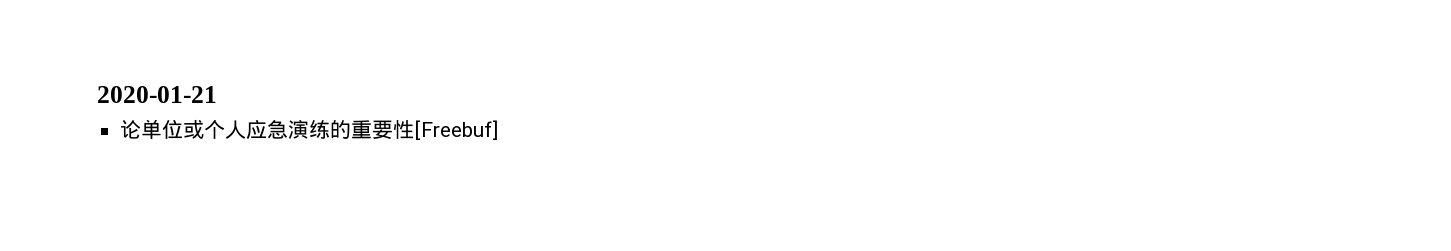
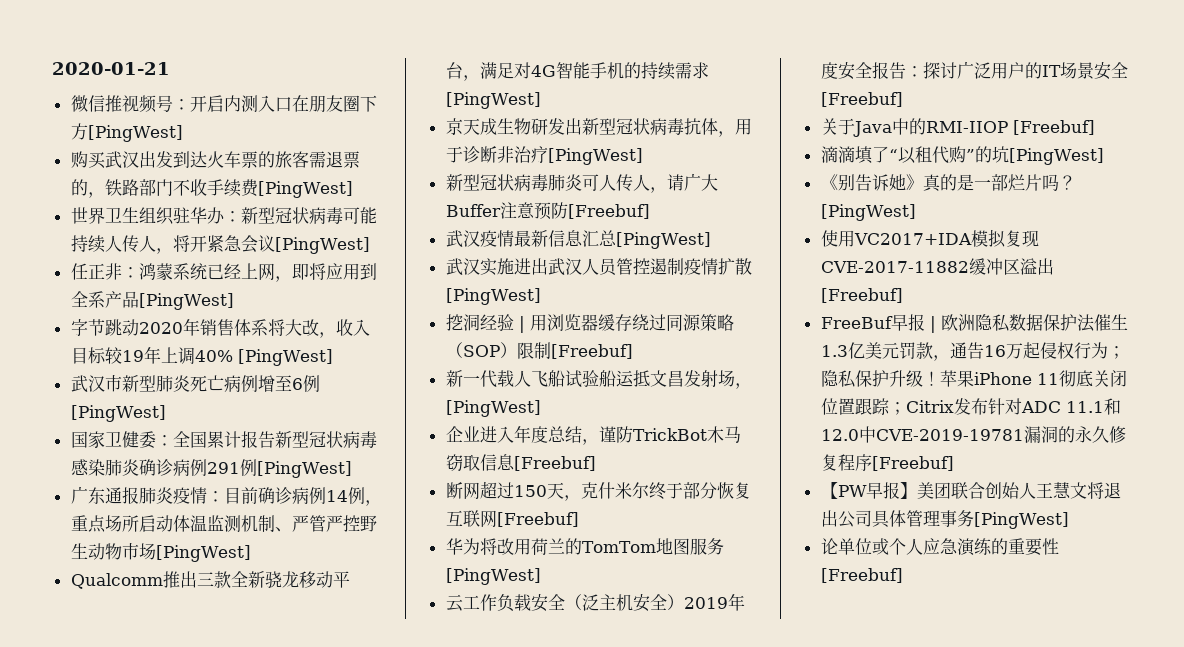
(217, 94) none -> [70,95,377,113] [70,123,183,142] [70,151,360,169] [70,179,353,198] [70,207,377,225] [70,235,370,254] [70,263,377,282] [70,291,234,310] [70,318,370,338] [70,346,333,366] [70,375,320,393] [70,405,166,422] [70,431,377,449] [70,459,352,478] [70,486,382,506] [70,515,377,533] [70,543,251,562] [70,571,350,589] [445,62,709,81] [445,92,541,109] [445,118,752,137] [445,146,643,165] [445,173,718,193] [445,202,650,220] [445,230,711,249] [445,258,752,276] [445,288,541,305] [445,314,734,333] [445,342,633,359] [445,370,752,389] [445,400,541,417] [445,425,741,445] [445,454,596,472] [445,481,751,501] [445,510,579,528] [445,538,724,555] [445,568,541,585] [445,593,745,612] [820,61,1128,80] [820,92,903,107] [820,118,1095,137] [820,146,1104,165] [820,174,1076,192] [820,204,916,221] [820,229,1039,248] [820,258,1054,275] [820,288,903,303] [820,314,1128,333] [820,342,1125,361] [820,370,1127,388] [820,398,1121,415] [820,426,1126,443] [820,454,954,471] [820,482,1121,499] [820,510,1069,529] // 微信推视频号：开启内测入口在朋友圈下方[PingWest] // 购买武汉出发到达火车票的旅客需退票的，铁路部门不收手续费[PingWest] // 世界卫生组织驻华办：新型冠状病毒可能持续人传人，将开紧急会议[PingWest] // 任正非：鸿蒙系统已经上网，即将应用到全系产品[PingWest] // 字节跳动2020年销售体系将大改，收入目标较19年上调40% [PingWest] // 武汉市新型肺炎死亡病例增至6例[PingWest] // 国家卫健委：全国累计报告新型冠状病毒感染肺炎确诊病例291例[PingWest] // 广东通报肺炎疫情：目前确诊病例14例，重点场所启动体温监测机制、严管严控野生动物市场[PingWest] // Qualcomm推出三款全新骁龙移动平台，满足对4G智能手机的持续需求[PingWest] // 京天成生物研发出新型冠状病毒抗体，用于诊断非治疗[PingWest] // 新型冠状病毒肺炎可人传人，请广大Buffer注意预防[Freebuf] // 武汉疫情最新信息汇总[PingWest] // 武汉实施进出武汉人员管控遏制疫情扩散[PingWest] // 挖洞经验 | 用浏览器缓存绕过同源策略（SOP）限制[Freebuf] // 新一代载人飞船试验船运抵文昌发射场，[PingWest] // 企业进入年度总结，谨防TrickBot木马窃取信息[Freebuf] // 断网超过150天，克什米尔终于部分恢复互联网[Freebuf] // 华为将改用荷兰的TomTom地图服务[PingWest] // 云工作负载安全（泛主机安全）2019年度安全报告：探讨广泛用户的IT场景安全[Freebuf] // 关于Java中的RMI-IIOP [Freebuf] // 滴滴填了“以租代购”的坑[PingWest] // 《别告诉她》真的是一部烂片吗？[PingWest] // 使用VC2017+IDA模拟复现CVE-2017-11882缓冲区溢出[Freebuf] // FreeBuf早报 | 欧洲隐私数据保护法催生1.3亿美元罚款，通告16万起侵权行为；隐私保护升级！苹果iPhone 11彻底关闭位置跟踪；Citrix发布针对ADC 11.1和12.0中CVE-2019-19781漏洞的永久修复程序[Freebuf] // 【PW早报】美团联合创始人王慧文将退出公司具体管理事务[PingWest]

